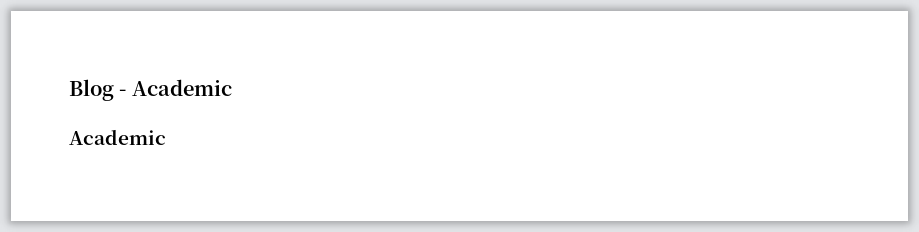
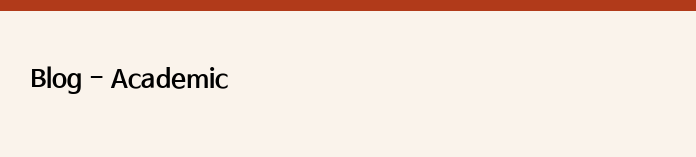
[69,129,166,145] // Academic -> (229, 78) none

